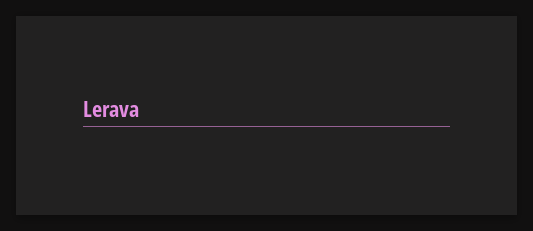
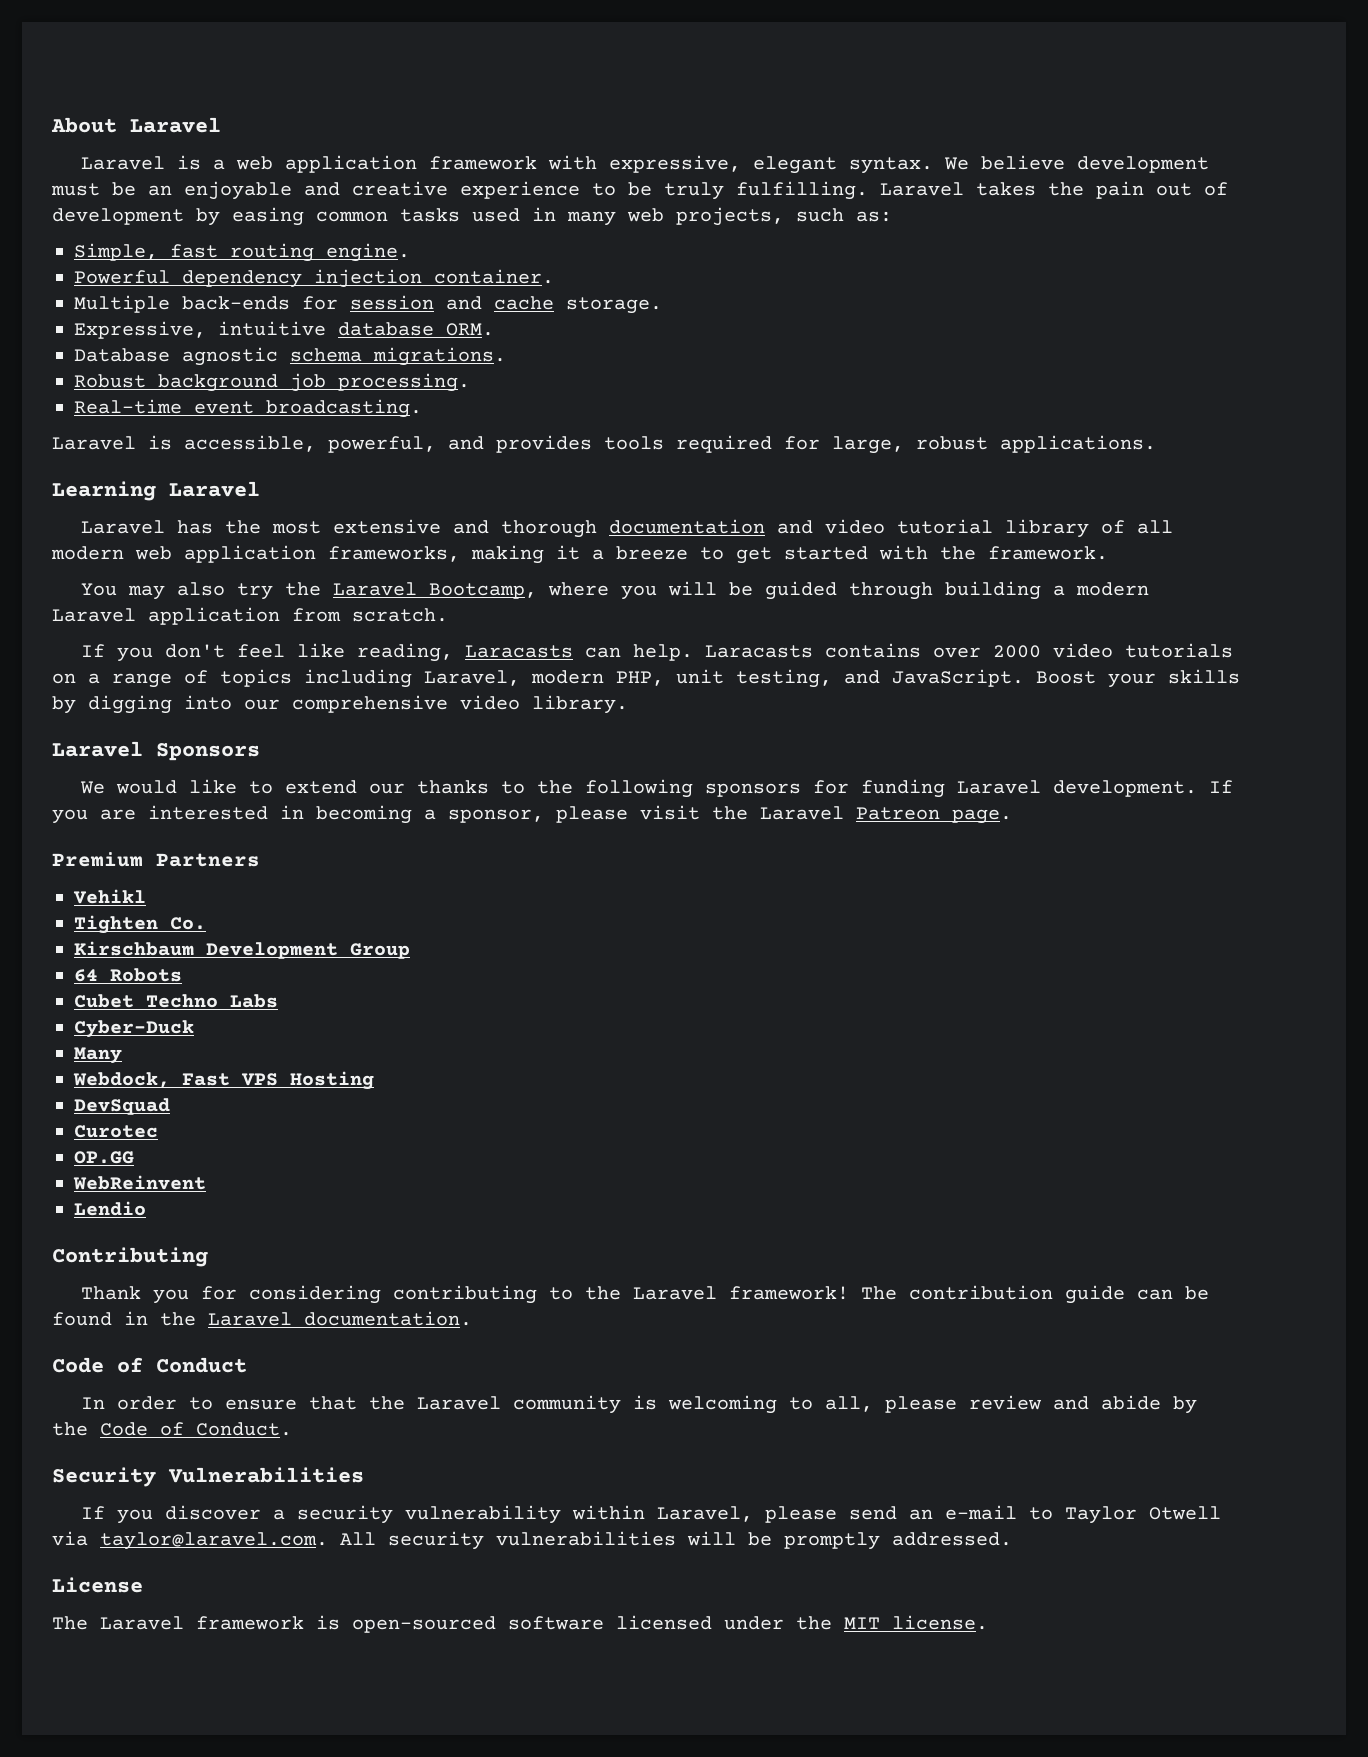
[83,101,139,117] Lerava -> [51,117,221,133] [80,155,1209,174] [51,181,1228,200] [52,207,892,226] [74,243,410,262] [74,269,554,288] [74,295,662,314] [74,321,494,339] [74,347,506,366] [74,373,470,392] [74,399,422,418] [52,435,1156,454] [52,481,260,501] [80,519,1173,538] [51,545,1108,564] [80,581,1149,600] [52,607,448,625] [80,643,1233,662] [52,669,1240,688] [52,695,628,714] [52,741,260,761] [79,779,1233,798] [52,805,1012,824] [52,852,260,867] [73,889,146,904] [74,915,206,934] [74,941,410,959] [74,968,182,982] [74,994,278,1008] [74,1020,194,1038] [74,1047,122,1064] [73,1071,374,1090] [74,1098,170,1115] [74,1125,158,1138] [74,1151,134,1164] [73,1175,206,1190] [74,1201,146,1216] [52,1247,208,1267] [80,1285,1209,1304] [52,1311,472,1326] [52,1357,247,1373] [80,1395,1197,1414] [52,1422,292,1436] [52,1467,364,1487] [80,1505,1221,1524] [52,1531,1012,1550] [52,1577,143,1593] [52,1615,988,1633] About Laravel // Laravel is a web application framework with expressive, elegant syntax. We believe development must be an enjoyable and creative experience to be truly fulfilling. Laravel takes the pain out of development by easing common tasks used in many web projects, such as: // Simple, fast routing engine. // Powerful dependency injection container. // Multiple back-ends for session and cache storage. // Expressive, intuitive database ORM. // Database agnostic schema migrations. // Robust background job processing. // Real-time event broadcasting. // Laravel is accessible, powerful, and provides tools required for large, robust applications. // Learning Laravel // Laravel has the most extensive and thorough documentation and video tutorial library of all modern web application frameworks, making it a breeze to get started with the framework. // You may also try the Laravel Bootcamp, where you will be guided through building a modern Laravel application from scratch. // If you don't feel like reading, Laracasts can help. Laracasts contains over 2000 video tutorials on a range of topics including Laravel, modern PHP, unit testing, and JavaScript. Boost your skills by digging into our comprehensive video library. // Laravel Sponsors // We would like to extend our thanks to the following sponsors for funding Laravel development. If you are interested in becoming a sponsor, please visit the Laravel Patreon page. // Premium Partners // Vehikl // Tighten Co. // Kirschbaum Development Group // 64 Robots // Cubet Techno Labs // Cyber-Duck // Many // Webdock, Fast VPS Hosting // DevSquad // Curotec // OP.GG // WebReinvent // Lendio // Contributing // Thank you for considering contributing to the Laravel framework! The contribution guide can be found in the Laravel documentation. // Code of Conduct // In order to ensure that the Laravel community is welcoming to all, please review and abide by the Code of Conduct. // Security Vulnerabilities // If you discover a security vulnerability within Laravel, please send an e-mail to Taylor Otwell via taylor@laravel.com. All security vulnerabilities will be promptly addressed. // License // The Laravel framework is open-sourced software licensed under the MIT license.

